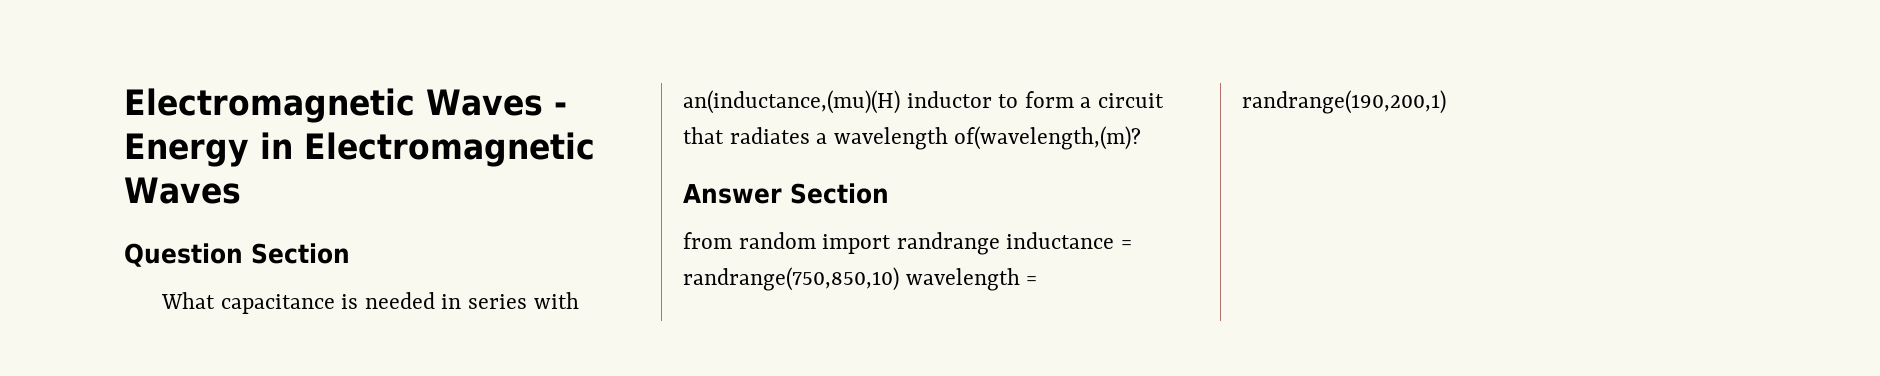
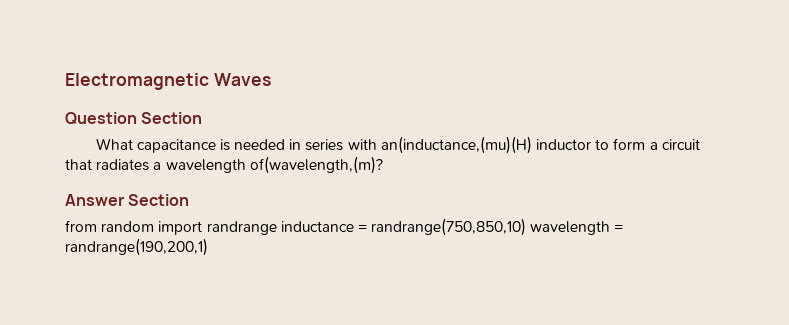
[124,88,567,123] [124,132,595,167] [124,177,241,204] Electromagnetic Waves - Energy in Electromagnetic Waves -> [65,73,271,90] Electromagnetic Waves

